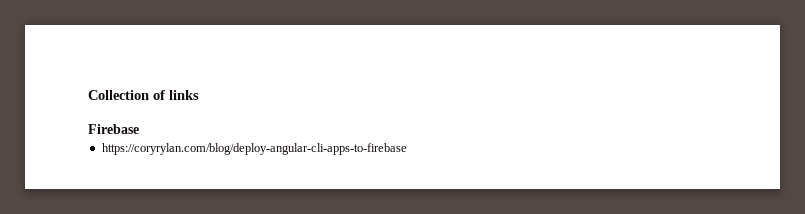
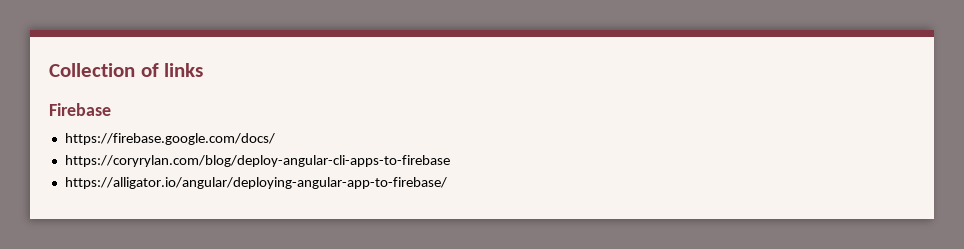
(139, 129) none -> [64,133,275,145] // https://firebase.google.com/docs/
(407, 149) none -> [64,177,447,189] // https://alligator.io/angular/deploying-angular-app-to-firebase/

